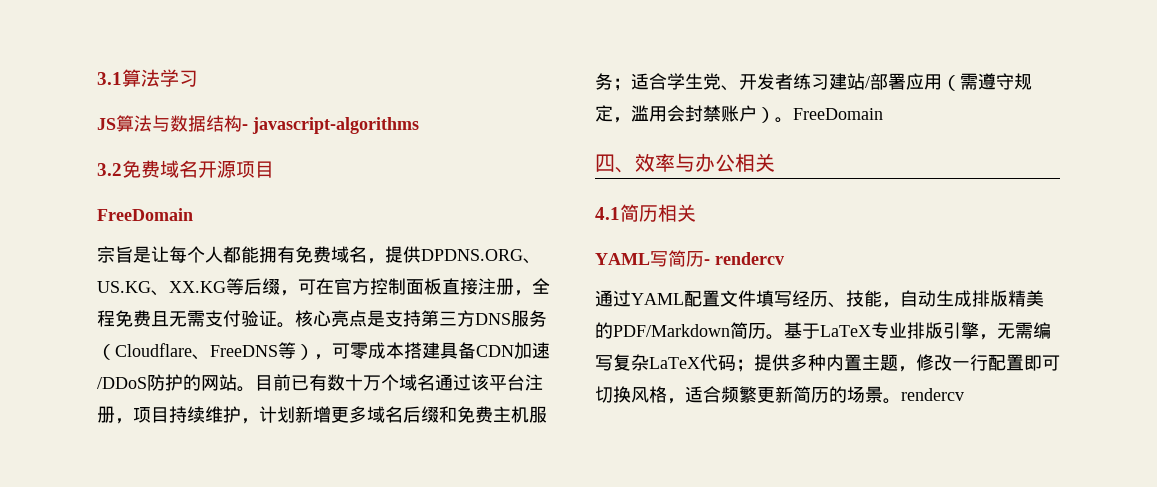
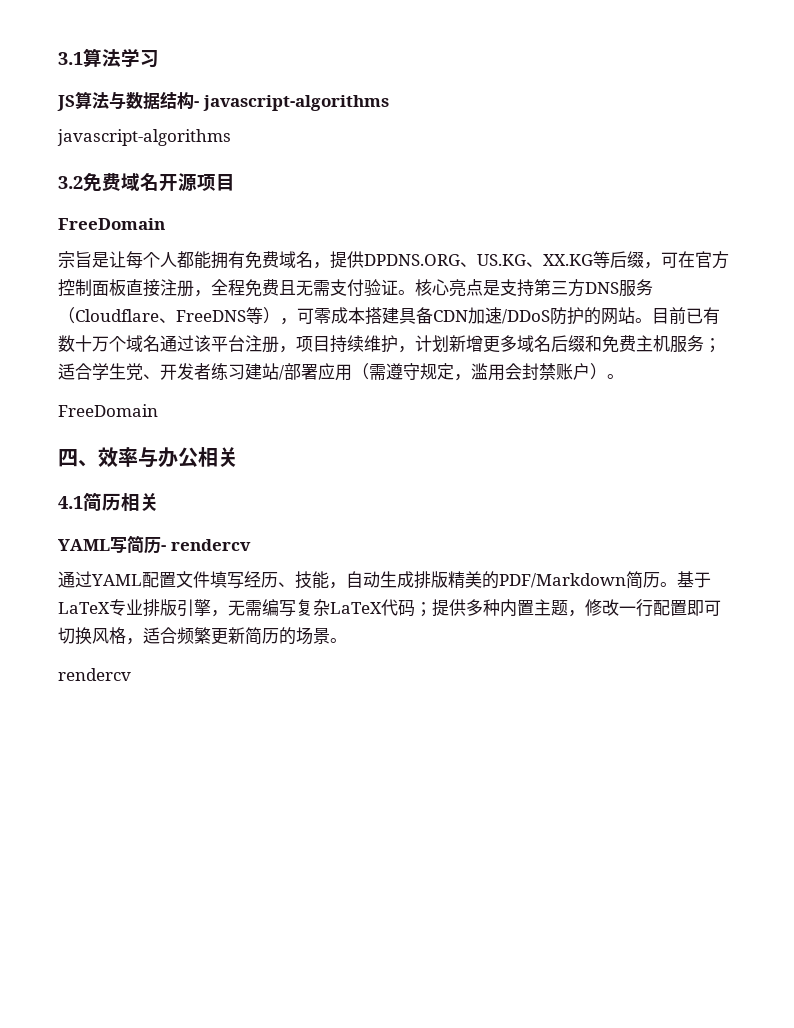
(419, 125) none -> [57,129,231,146] // javascript-algorithms
(793, 120) none -> (624, 376) //
(901, 401) none -> (347, 640) //

